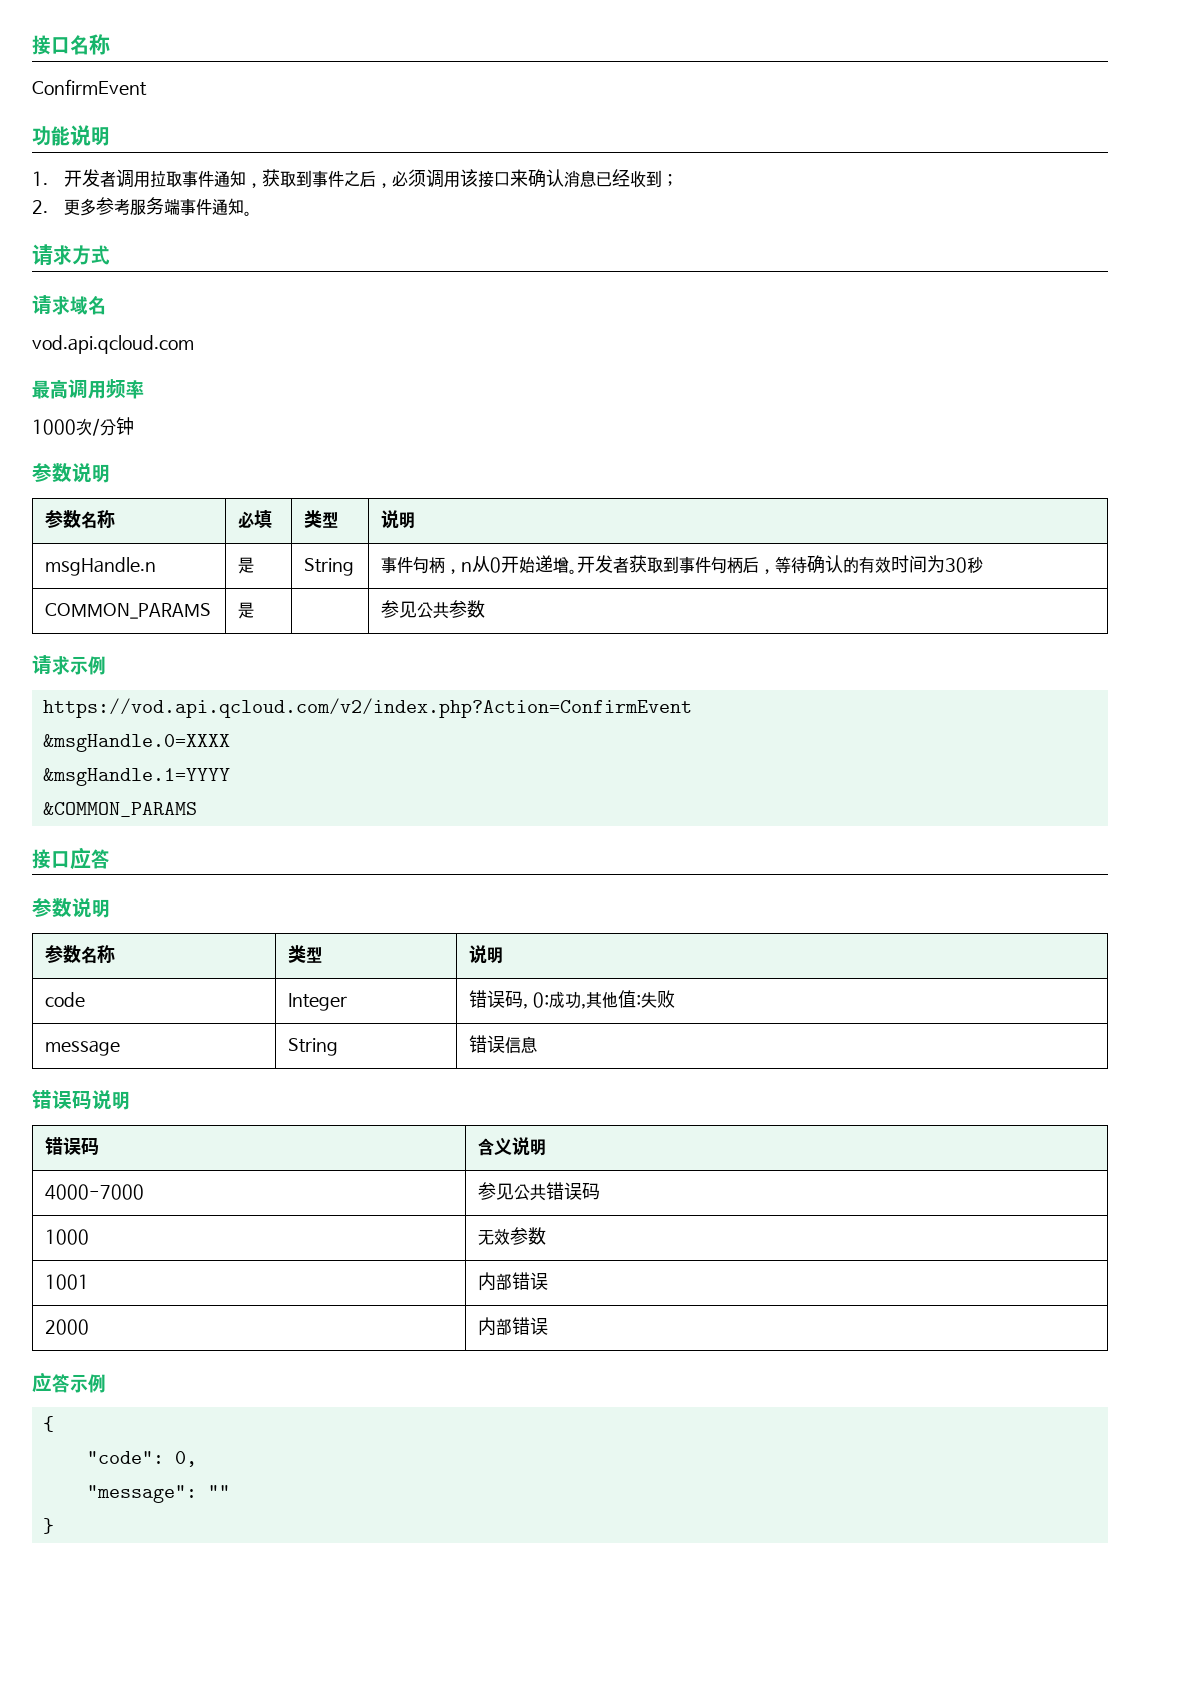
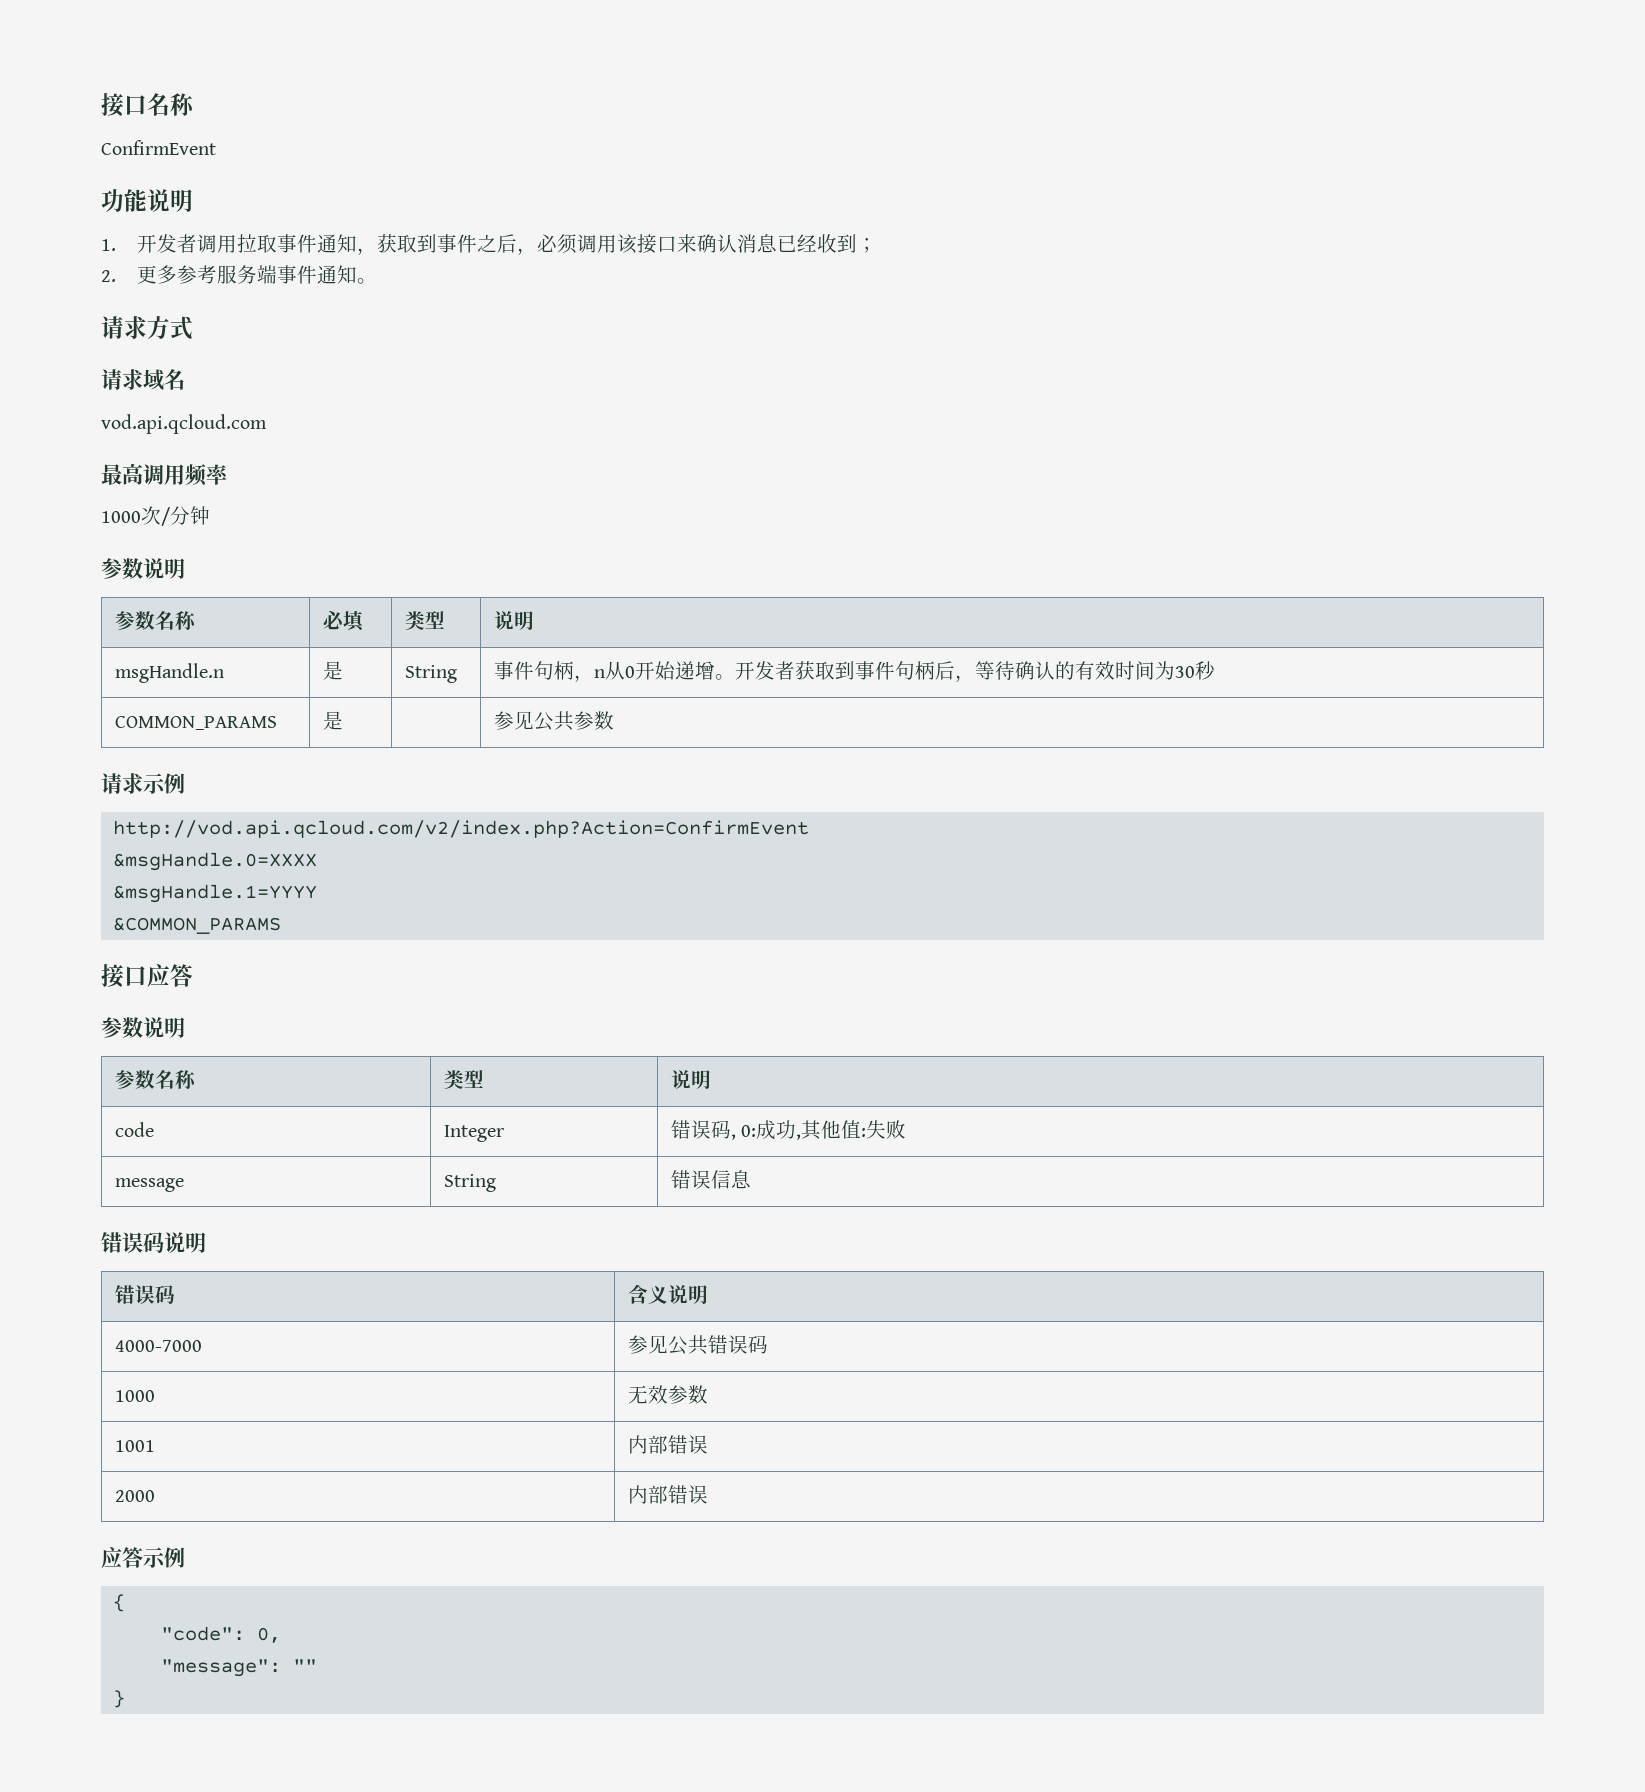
[42,698,692,718] https://vod.api.qcloud.com/v2/index.php?Action=ConfirmEvent -> [112,820,809,838] http://vod.api.qcloud.com/v2/index.php?Action=ConfirmEvent

